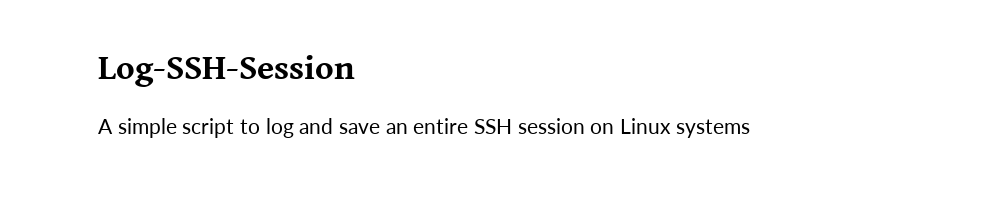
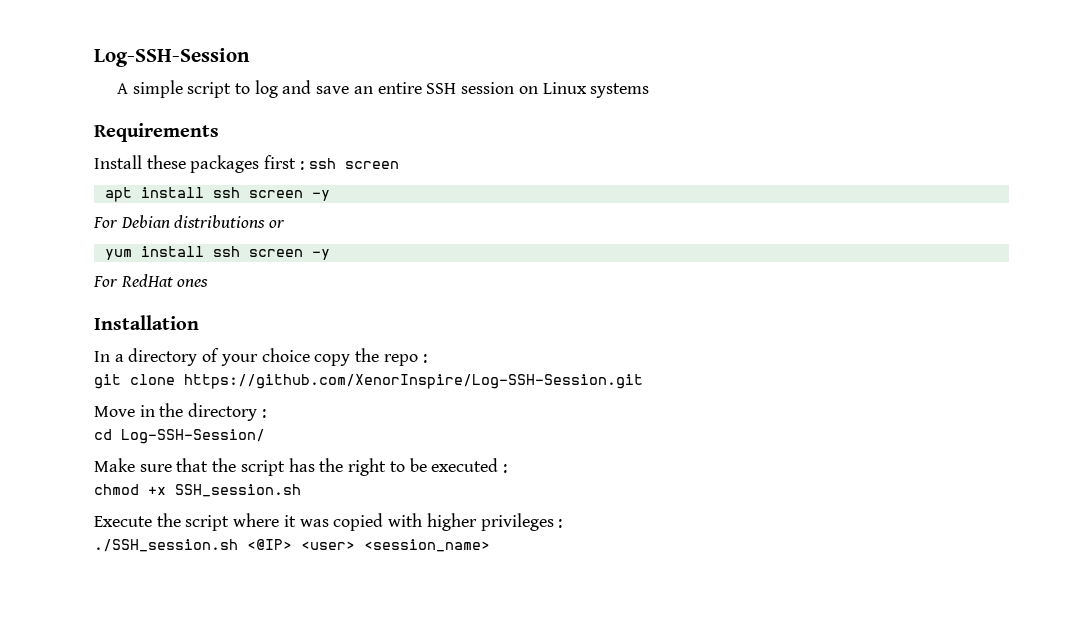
(750, 128) none -> [94,123,219,142] [94,155,399,173] [104,187,330,202] [93,215,286,228] [104,246,330,260] [93,274,209,287] [94,315,199,330] [94,348,427,366] [94,374,643,389] [94,403,266,421] [94,429,265,444] [94,458,507,476] [94,484,301,497] [94,513,563,531] [94,539,490,552] // Requirements // Install these packages first : ssh screen // apt install ssh screen -y // For Debian distributions or // yum install ssh screen -y // For RedHat ones // Installation // In a directory of your choice copy the repo : // git clone https://github.com/XenorInspire/Log-SSH-Session.git // Move in the directory : // cd Log-SSH-Session/ // Make sure that the script has the right to be executed : // chmod +x SSH_session.sh // Execute the script where it was copied with higher privileges : // ./SSH_session.sh <@IP> <user> <session_name>

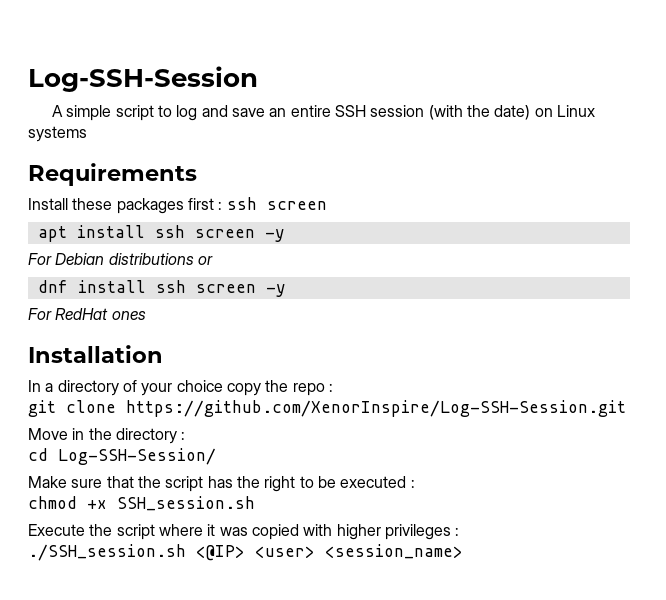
(515, 88) none -> [428,105,531,120] (with the date)
[104,249,132,260] yum -> [37,280,68,293] dnf

